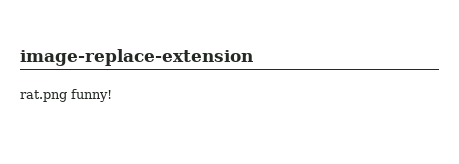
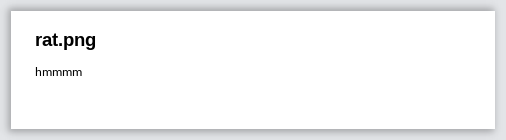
[20,49,253,66] [20,89,112,102] image-replace-extension // rat.png funny! -> [35,33,96,50] [35,67,82,76] rat.png // hmmmm

